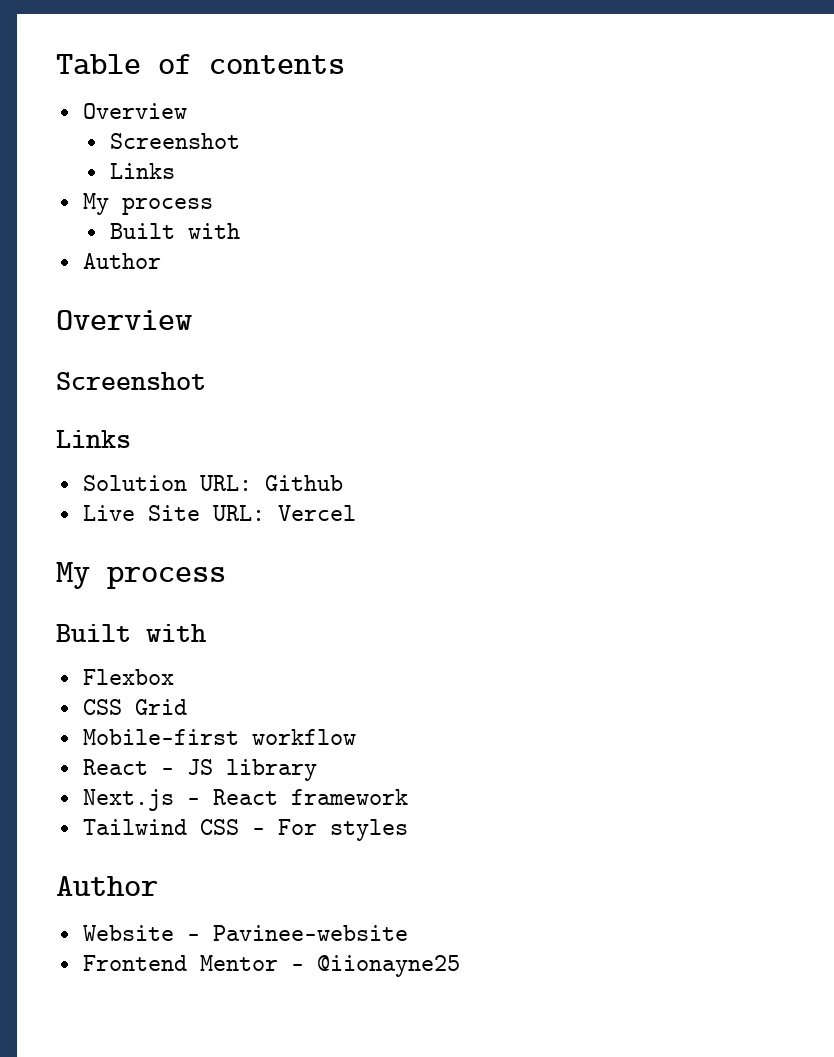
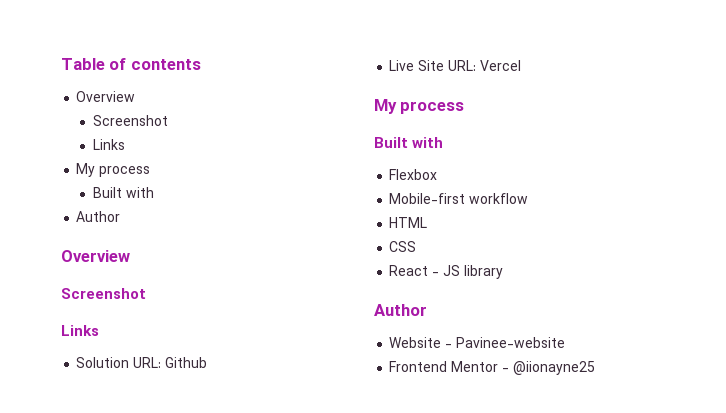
[82,699,187,715] // CSS Grid -> (438, 174) none
(356, 737) none -> [389,217,428,228] [389,241,417,252] // HTML // CSS
[82,789,408,811] [82,819,408,841] // Next.js - React framework // Tailwind CSS - For styles -> (504, 272) none

